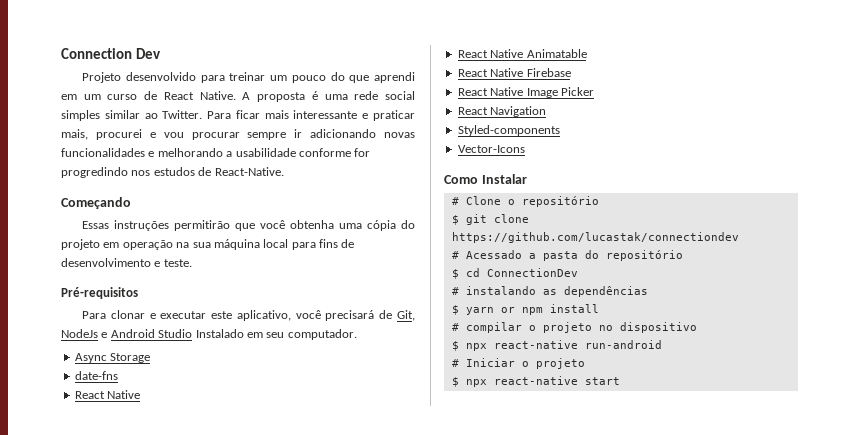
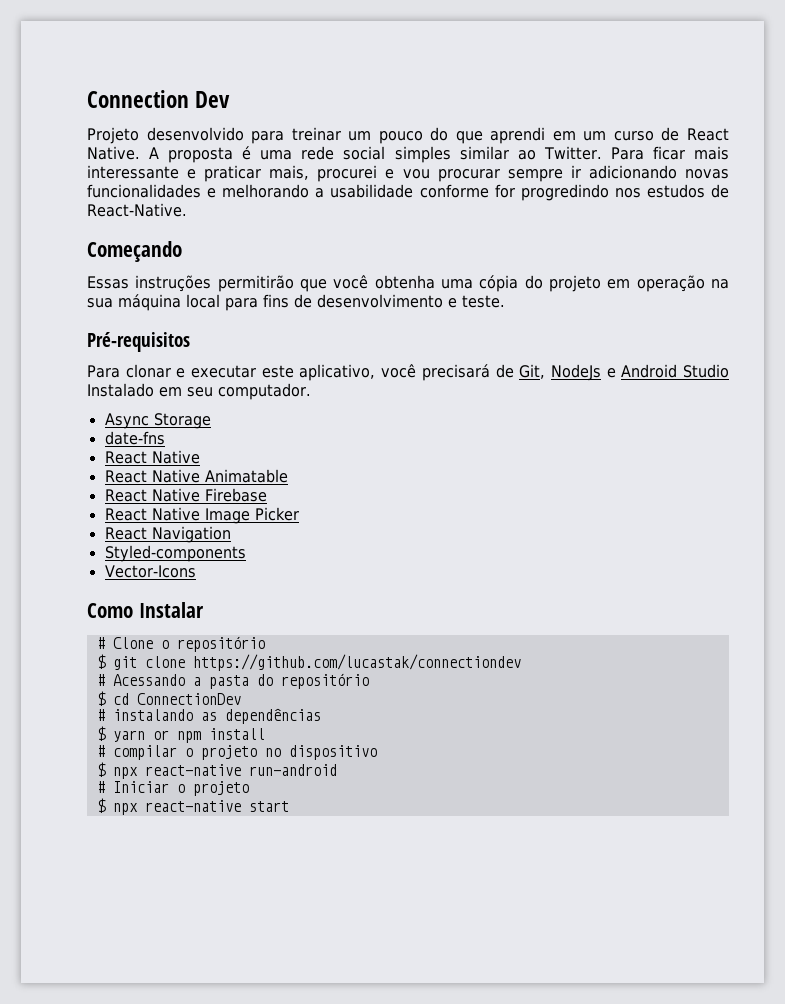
[465,250,522,259] Acessado -> [112,674,185,686] Acessando

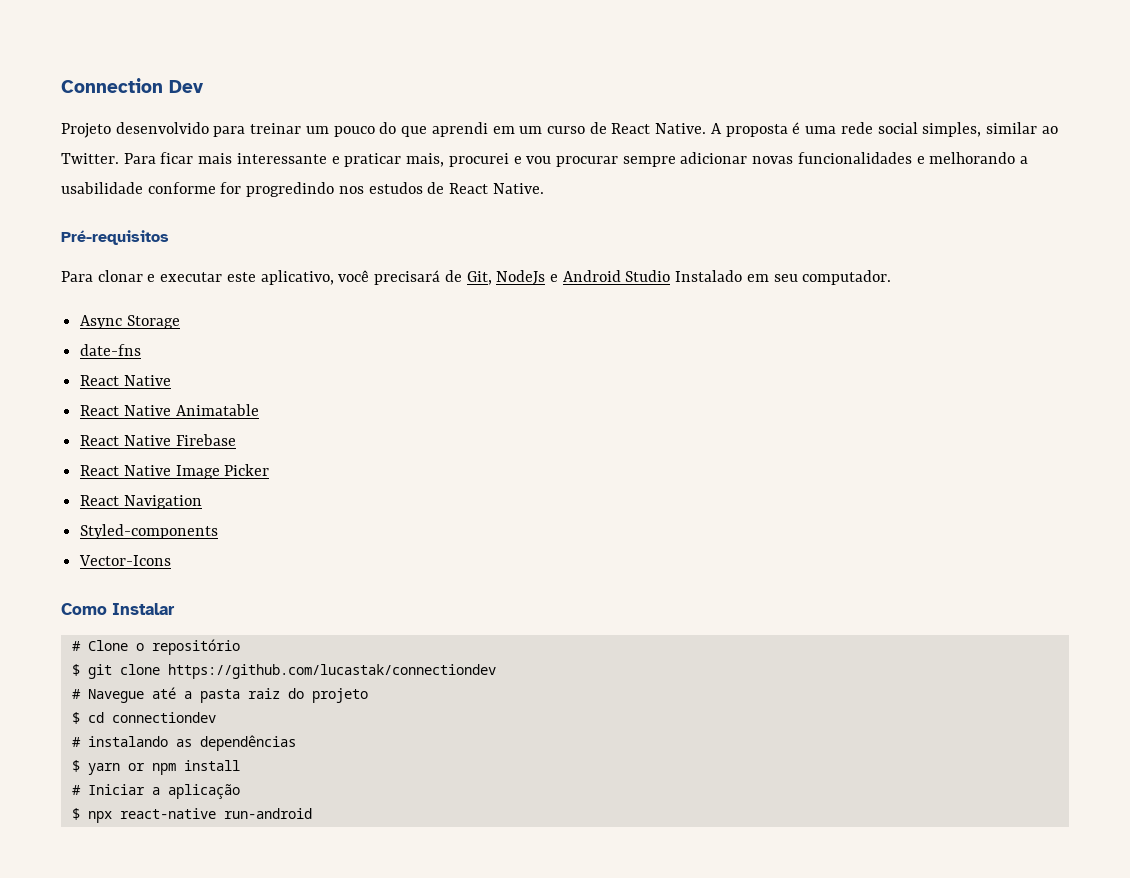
[394,146,451,163] simples -> [922,122,982,137] simples,
[570,165,677,179] ir adicionando -> [680,152,748,164] adicionar
[87,203,187,217] [87,241,182,262] [87,275,730,292] [87,294,505,311] React-Native. // Começando // Essas instruções permitirão que você obtenha uma cópia do projeto em operação na sua máquina local para fins de desenvolvimento e teste. -> [449,183,544,194] React Native.
[112,673,369,689] Acessando a pasta do repositório -> [87,687,368,703] Navegue até a pasta raiz do projeto
[136,693,241,705] ConnectionDev -> [111,712,216,723] connectiondev
[112,745,377,760] compilar o projeto no dispositivo -> [87,784,240,799] Iniciar a aplicação
[96,781,249,796] [96,798,289,815] // # Iniciar o projeto // $ npx react-native start -> (312, 813) none

